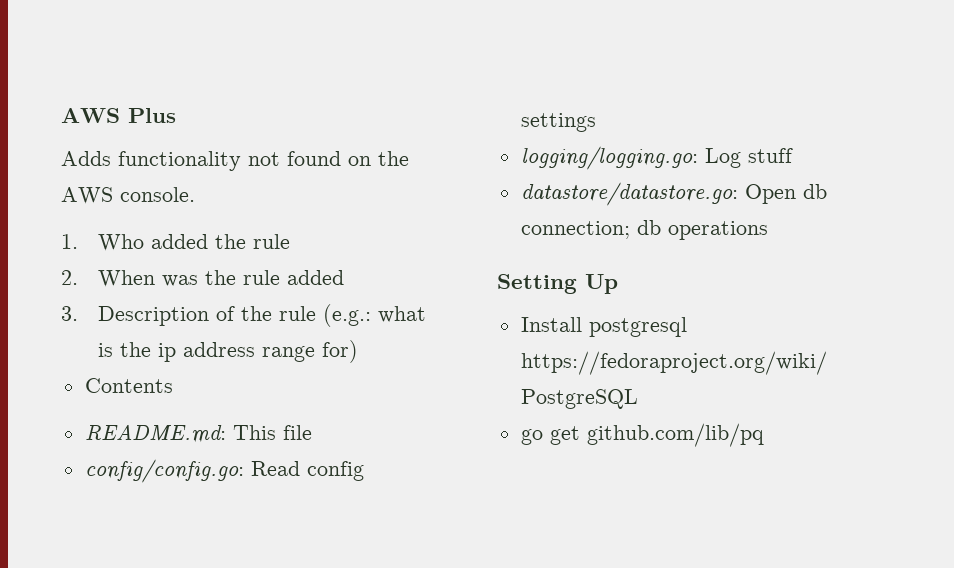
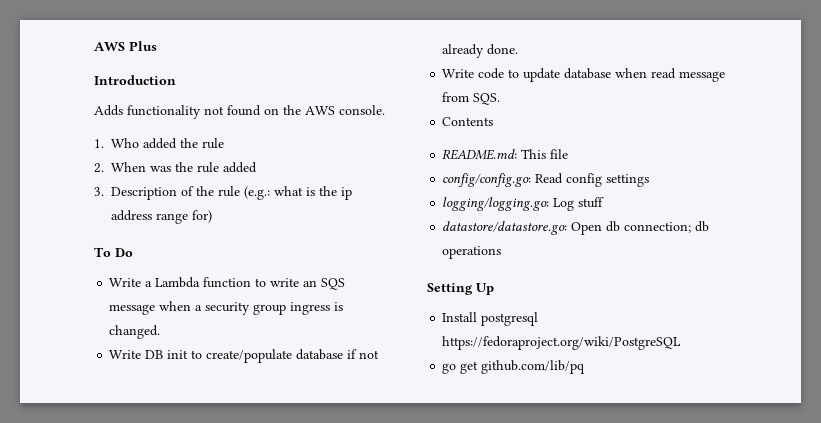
(176, 115) none -> [94,75,176,85] // Introduction
(359, 351) none -> [94,247,133,257] [109,277,346,290] [109,301,344,315] [109,325,161,339] [109,349,380,363] [442,44,519,58] [442,68,726,82] [442,92,501,105] // To Do // Write a Lambda function to write an SQS message when a security group ingress is changed. // Write DB init to create/populate database if not already done. // Write code to update database when read message from SQS.

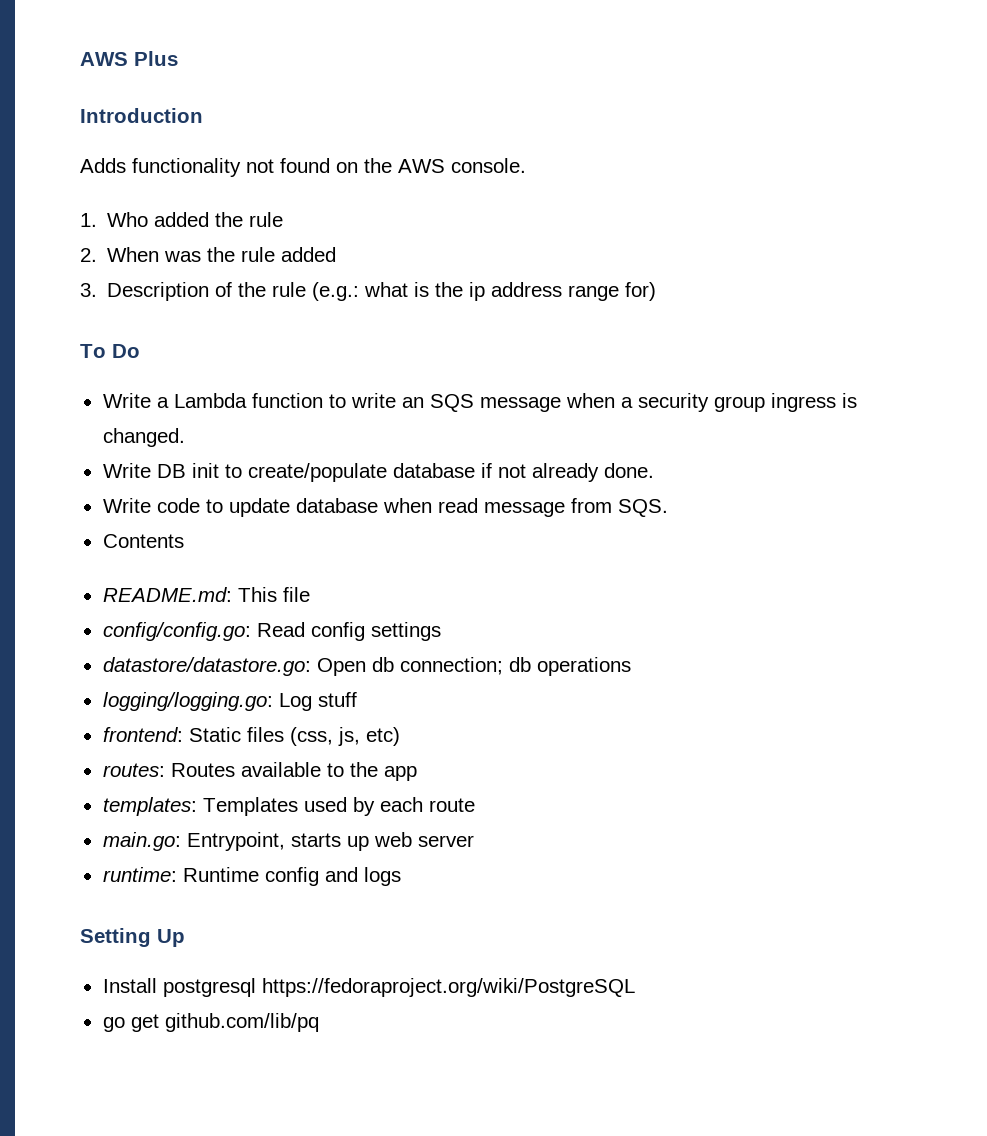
[442,197,605,211] // logging/logging.go: Log stuff -> (441, 631) none
(502, 252) none -> [102,692,357,711] [102,727,400,746] [102,762,417,781] [102,797,475,816] [102,832,474,851] [102,867,401,886] // logging/logging.go: Log stuff // frontend: Static files (css, js, etc) // routes: Routes available to the app // templates: Templates used by each route // main.go: Entrypoint, starts up web server // runtime: Runtime config and logs

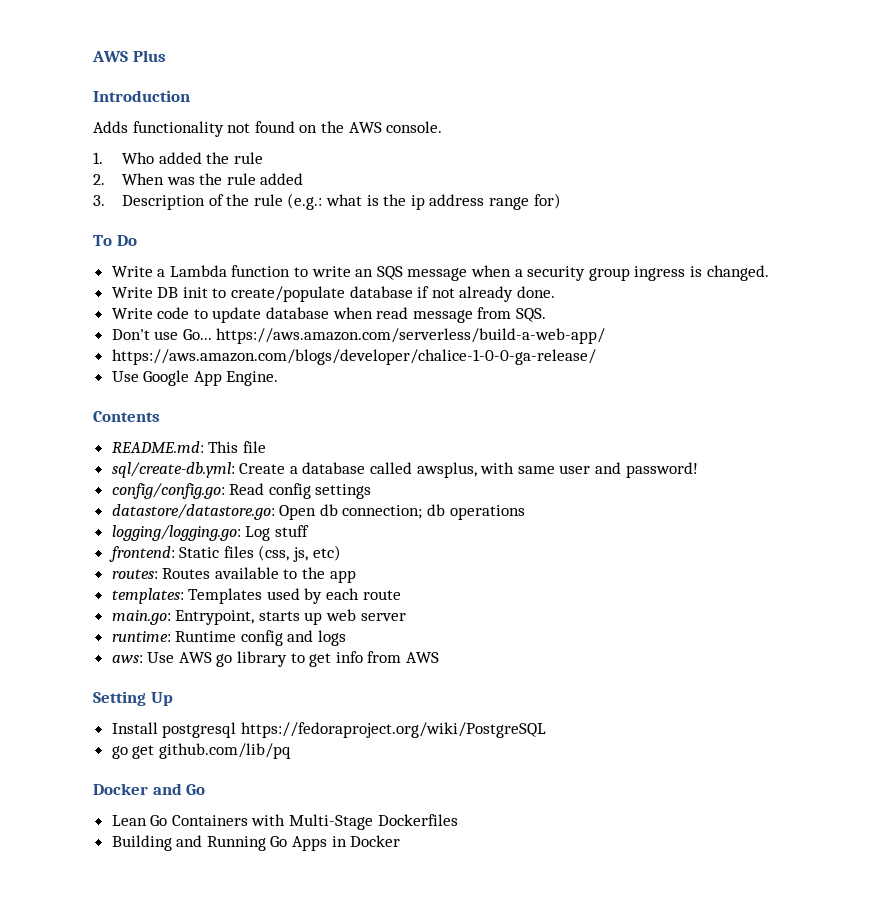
[102,534,184,548] [102,587,310,602] Contents // README.md: This file -> [111,328,606,344] [111,349,596,365] [111,370,279,386] [93,411,160,422] [111,441,266,453] [111,462,698,478] Don't use Go... https://aws.amazon.com/serverless/build-a-web-app/ // https://aws.amazon.com/blogs/developer/chalice-1-0-0-ga-release/ // Use Google App Engine. // Contents // README.md: This file // sql/create-db.yml: Create a database called awsplus, with same user and password!
(401, 876) none -> [111,651,440,667] // aws: Use AWS go library to get info from AWS
(319, 1022) none -> [93,783,206,795] [111,814,458,830] [111,835,401,851] // Docker and Go // Lean Go Containers with Multi-Stage Dockerfiles // Building and Running Go Apps in Docker

